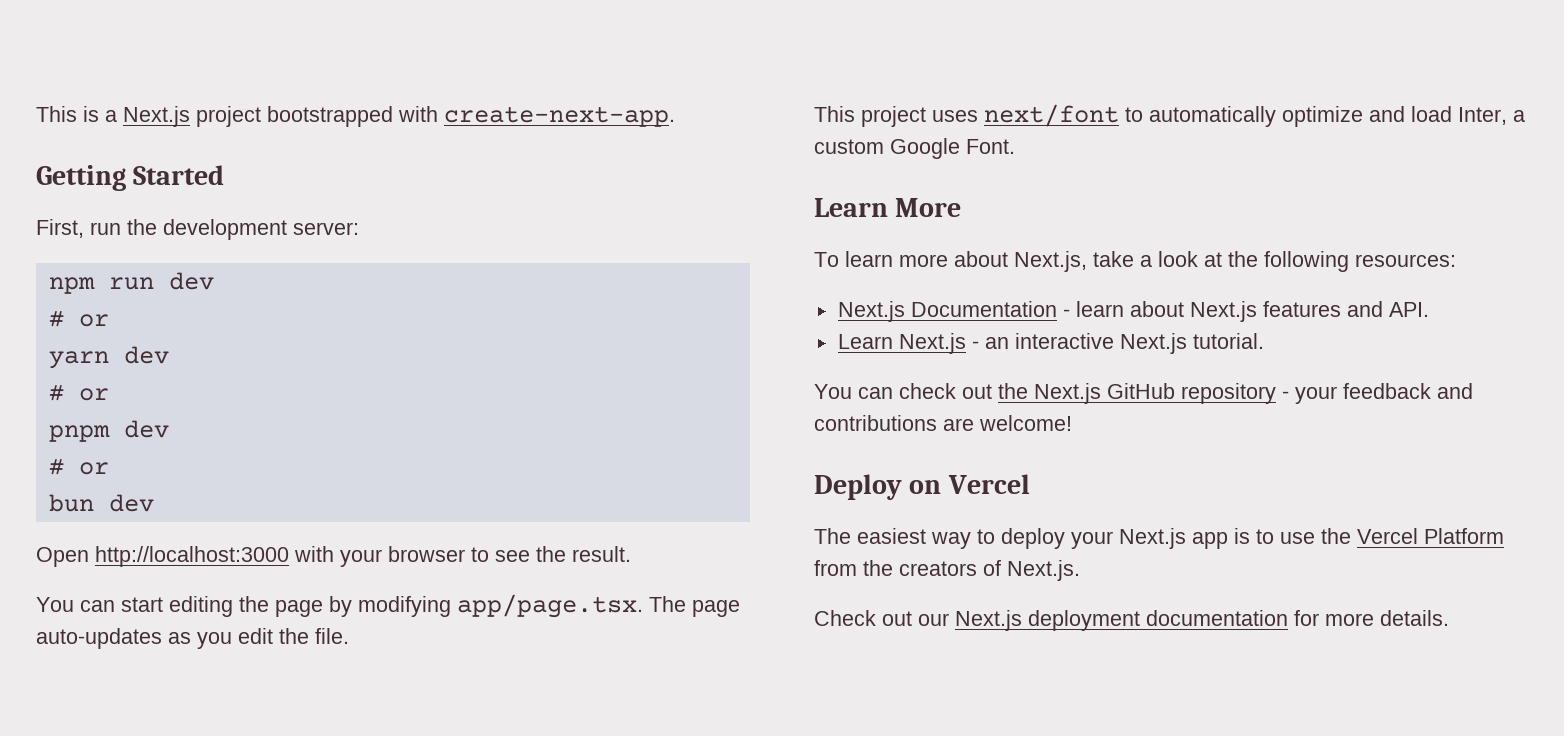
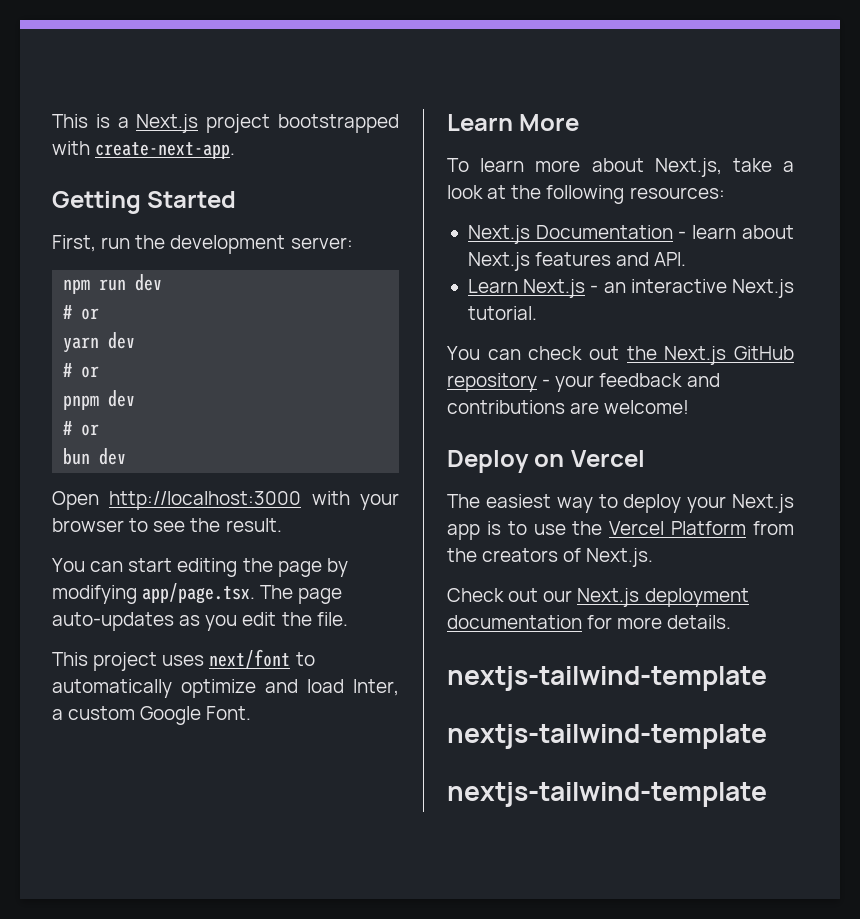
(1449, 618) none -> [447,666,767,691] [447,724,767,749] [447,782,767,807] // nextjs-tailwind-template // nextjs-tailwind-template // nextjs-tailwind-template

